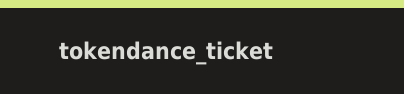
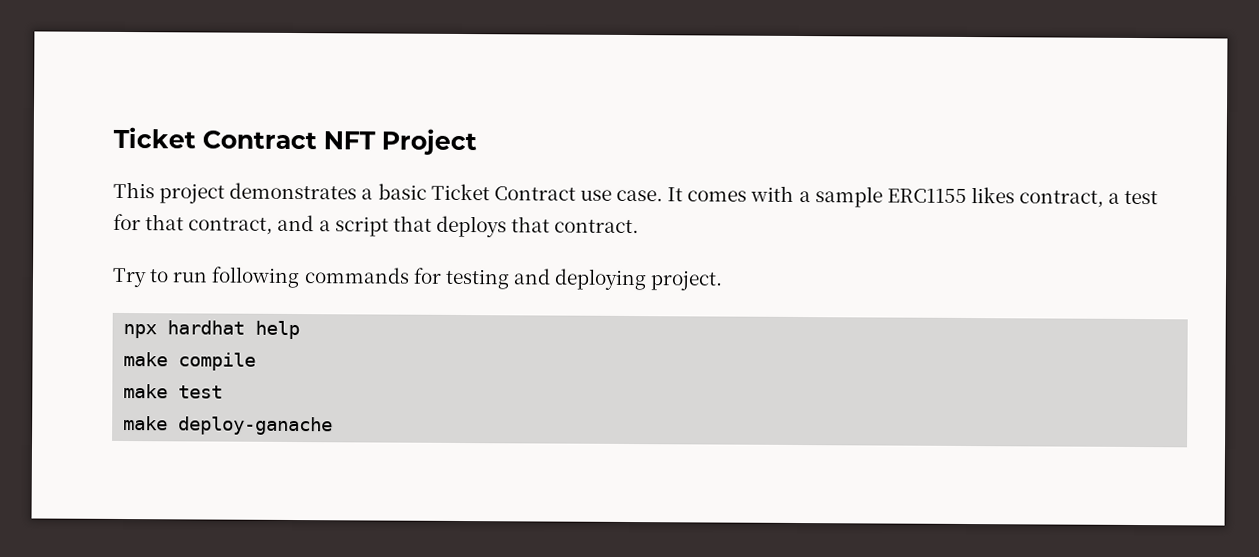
[59,41,273,65] tokendance_ticket -> [113,126,477,156] [113,181,1159,208] [113,213,640,238] [112,266,724,291] [123,320,301,340] [123,351,257,371] [123,383,224,399] [123,415,334,436] Ticket Contract NFT Project // This project demonstrates a basic Ticket Contract use case. It comes with a sample ERC1155 likes contract, a test for that contract, and a script that deploys that contract. // Try to run following commands for testing and deploying project. // npx hardhat help // make compile // make test // make deploy-ganache

